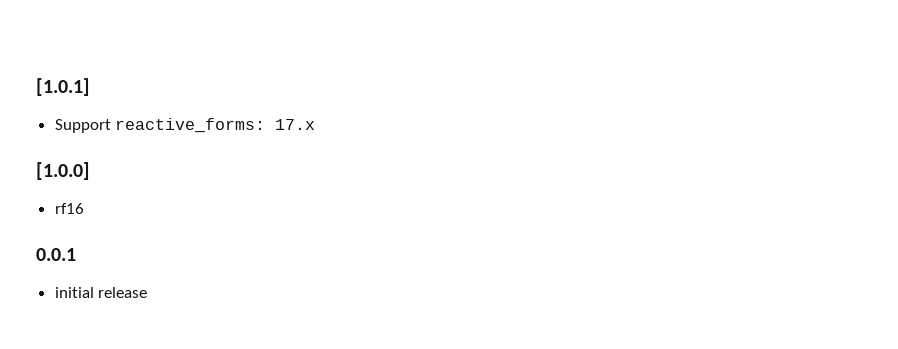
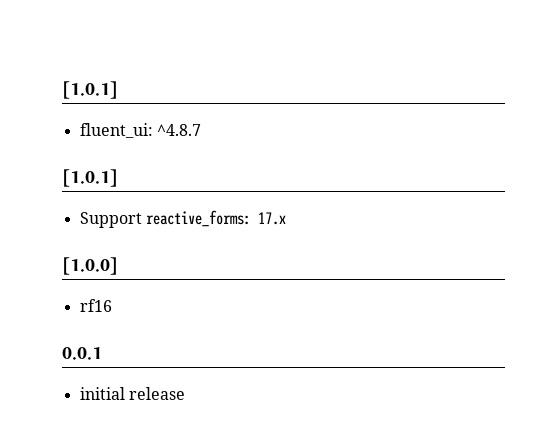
[36,78,90,96] [1.0.1] -> [62,81,118,99] [79,123,201,138] [62,169,118,187] [1.0.1] // fluent_ui: ^4.8.7 // [1.0.1]

